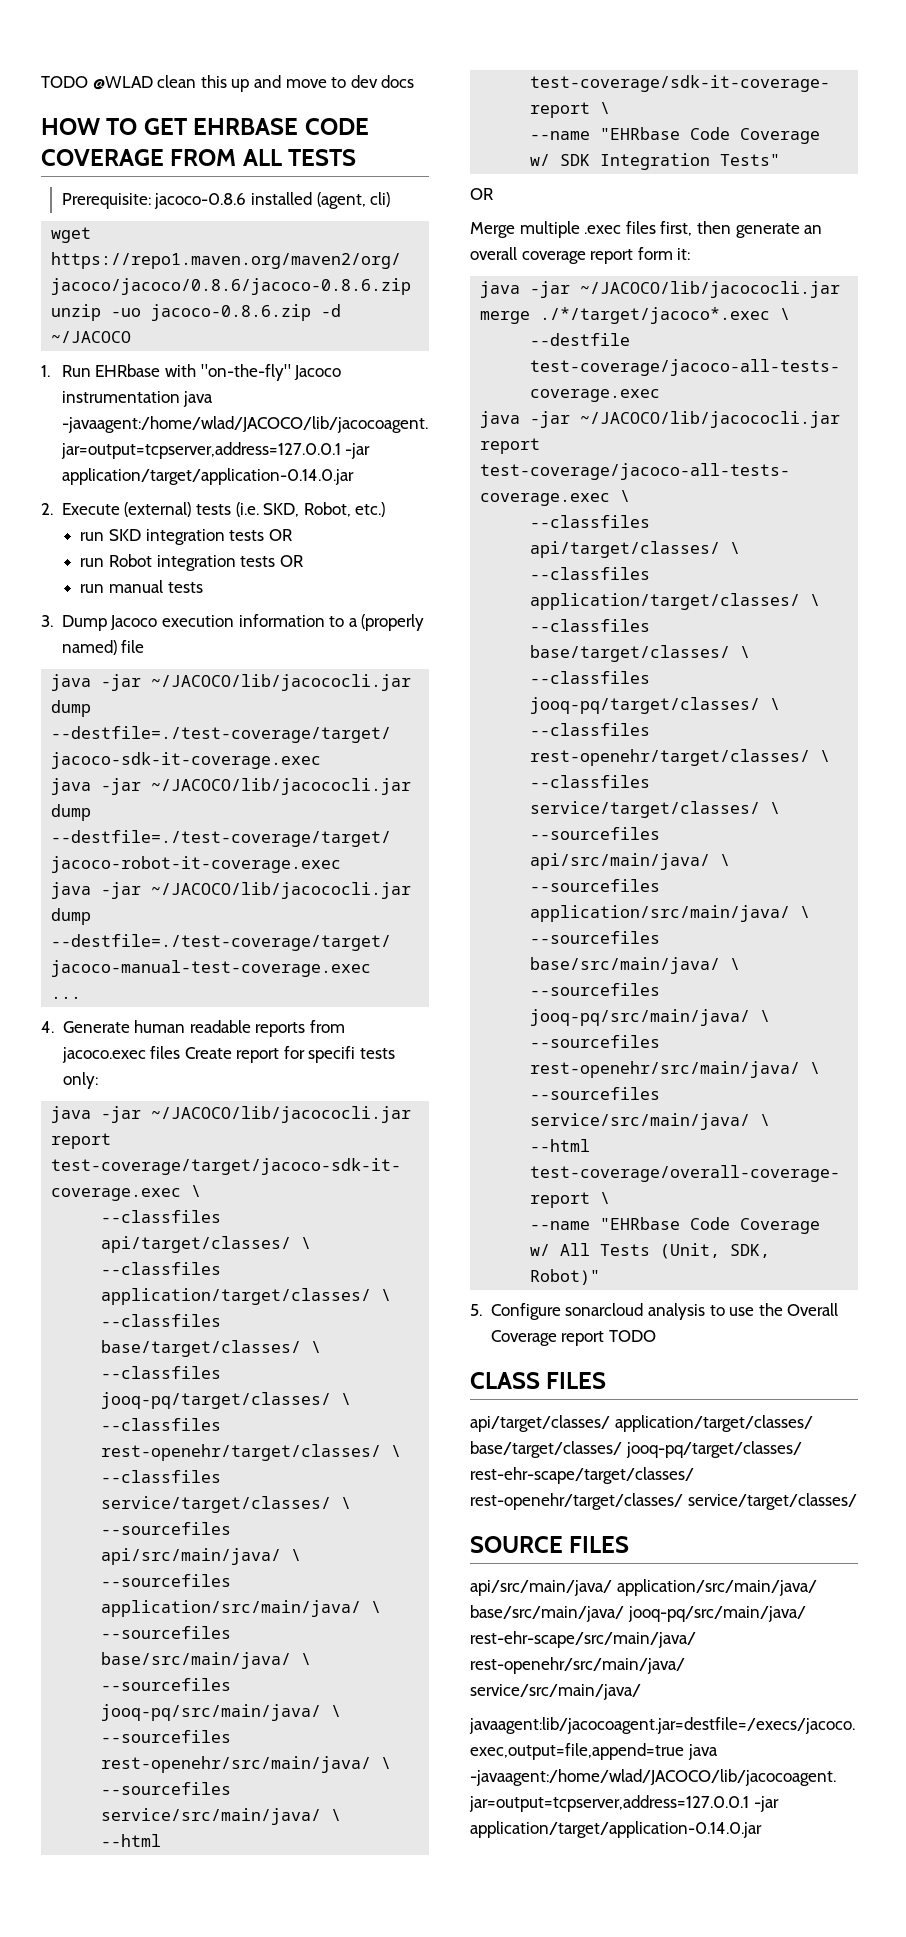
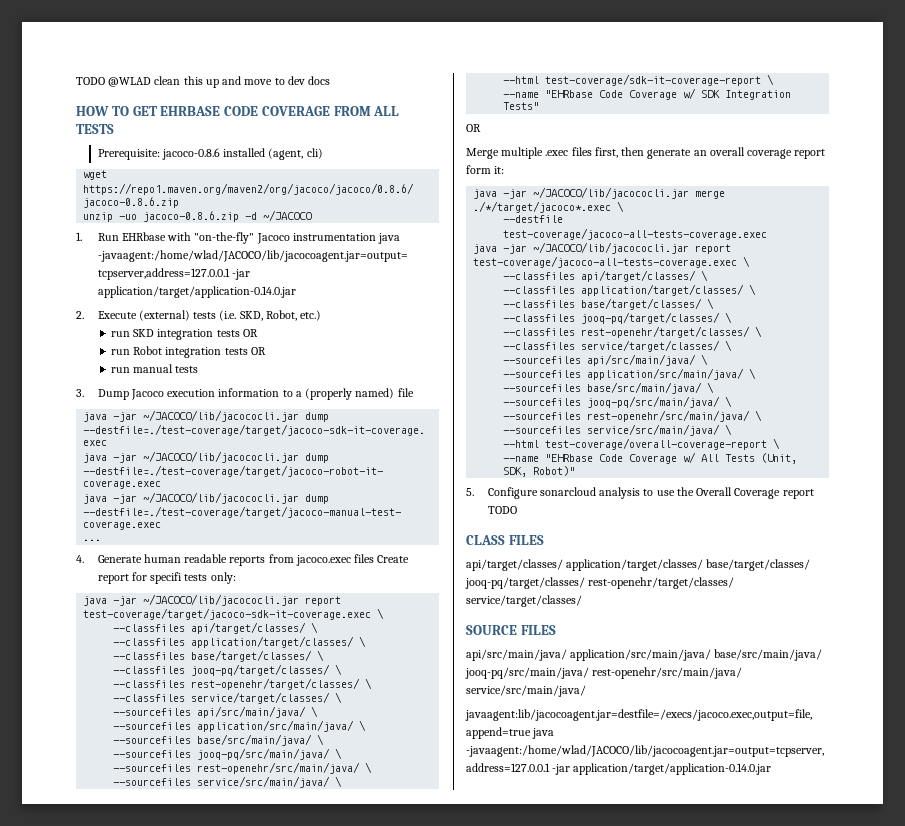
[470,1467,694,1484] rest-ehr-scape/target/classes/ -> (585, 583) none
[470,1631,696,1648] rest-ehr-scape/src/main/java/ -> (589, 673) none

